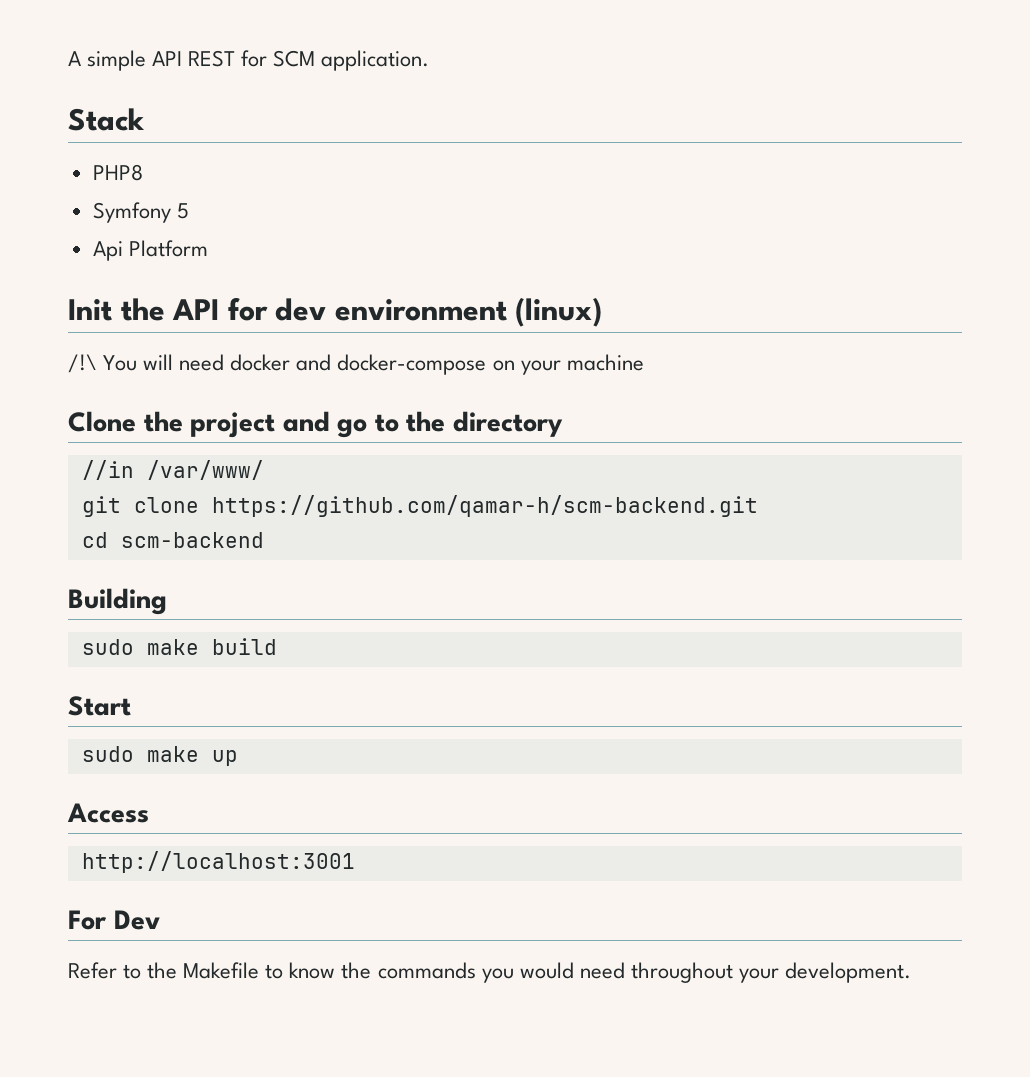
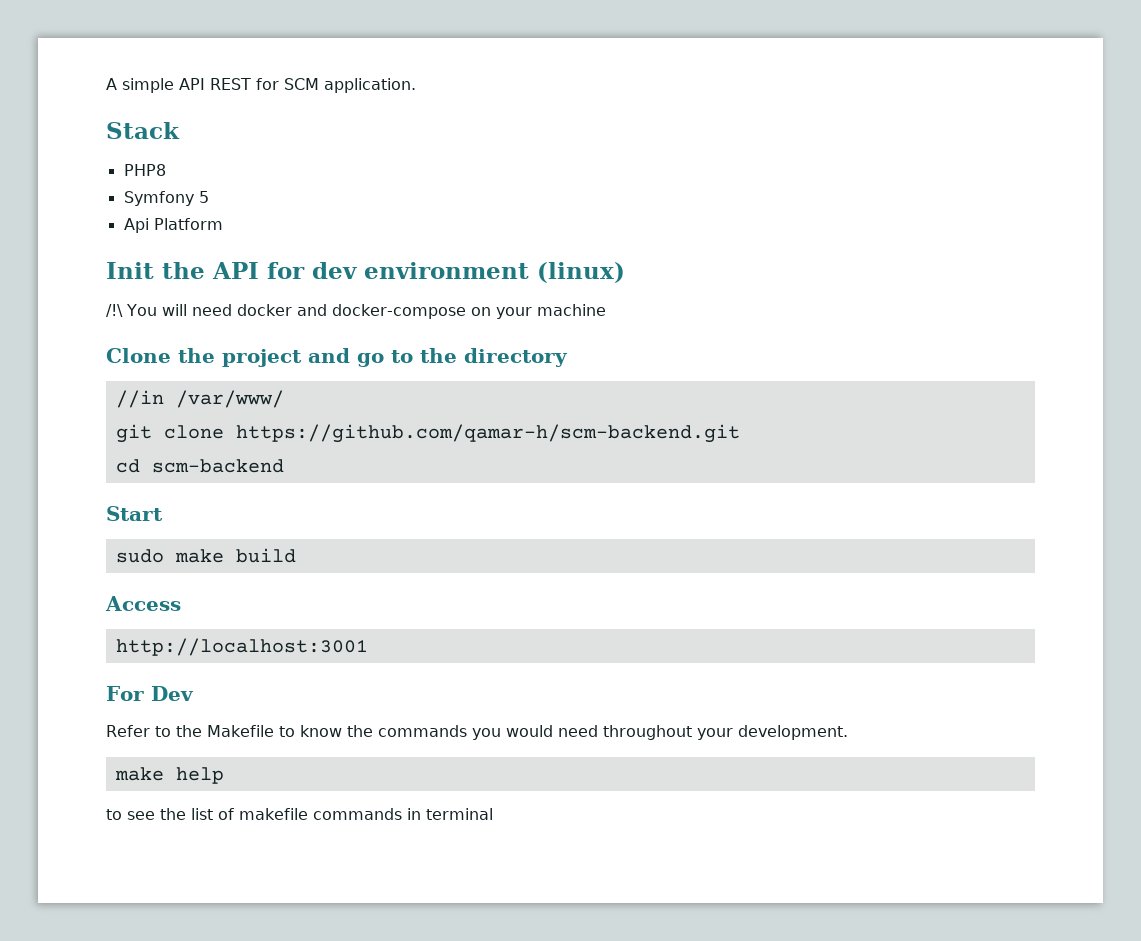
[68,588,167,615] Building -> [106,506,163,521] Start
[68,696,131,716] [81,746,238,766] // Start // sudo make up -> (296, 555) none
(911, 972) none -> [114,767,224,784] [106,808,493,820] // make help // to see the list of makefile commands in terminal

